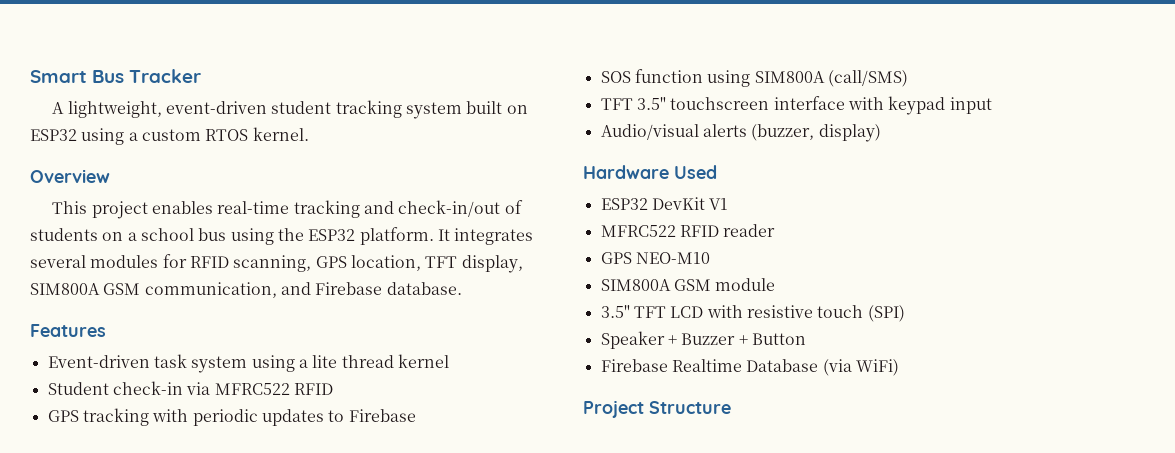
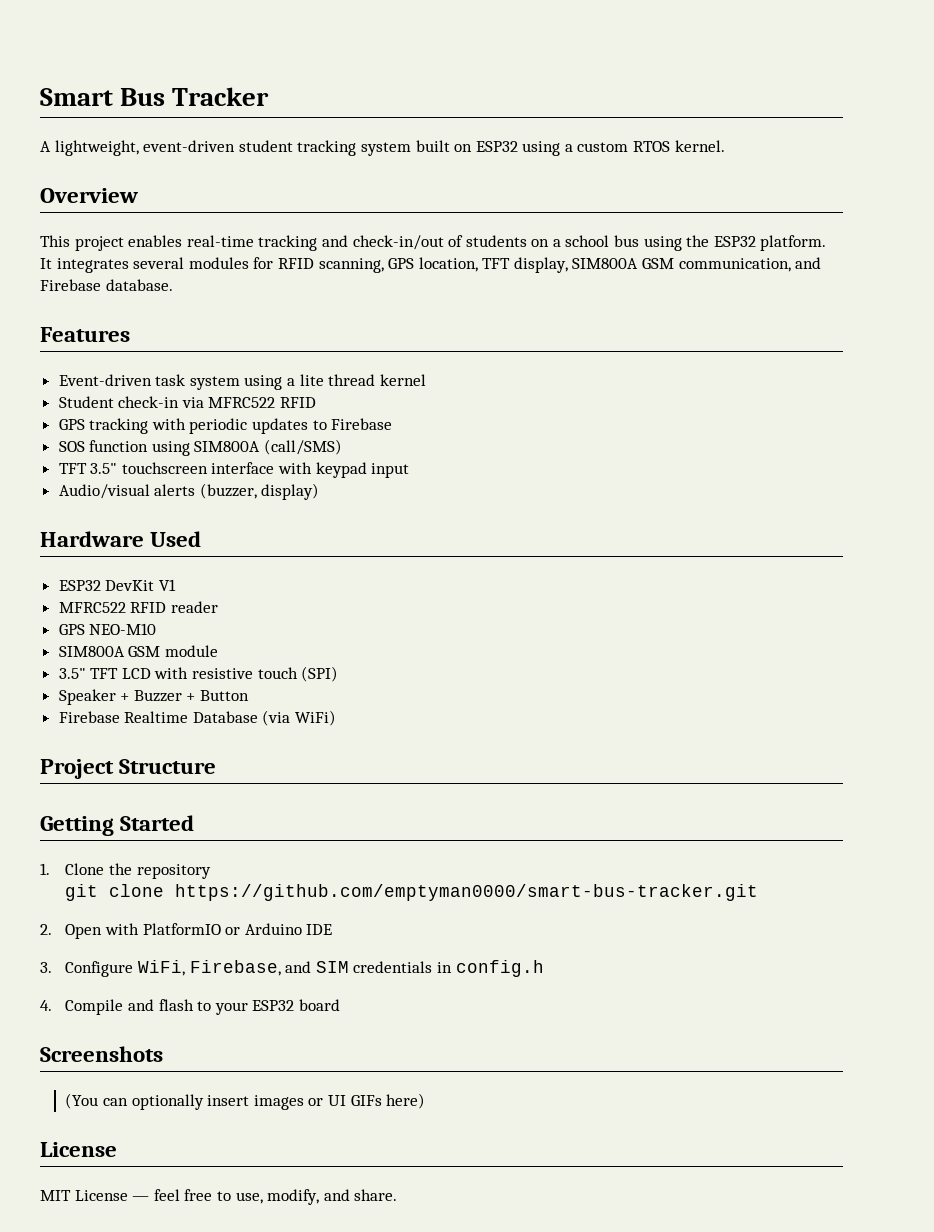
(731, 407) none -> [40,815,195,836] [40,863,211,879] [65,884,759,901] [40,923,333,939] [40,960,544,977] [40,999,341,1015] [40,1046,163,1062] [65,1093,426,1110] [40,1142,117,1157] [40,1189,398,1205] // Getting Started // 1. Clone the repository // git clone https://github.com/emptyman0000/smart-bus-tracker.git // 2. Open with PlatformIO or Arduino IDE // 3. Configure WiFi, Firebase, and SIM credentials in config.h // 4. Compile and flash to your ESP32 board // Screenshots // (You can optionally insert images or UI GIFs here) // License // MIT License — feel free to use, modify, and share.

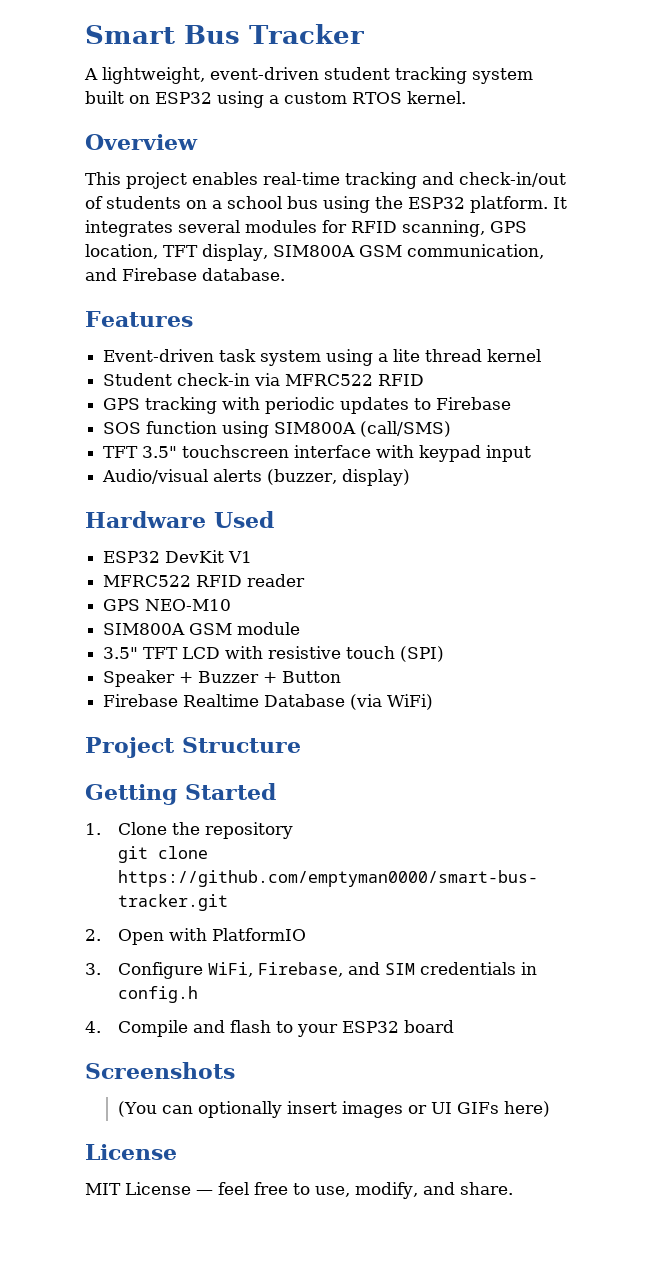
[225,923,333,935] or Arduino IDE -> (306, 934) none

